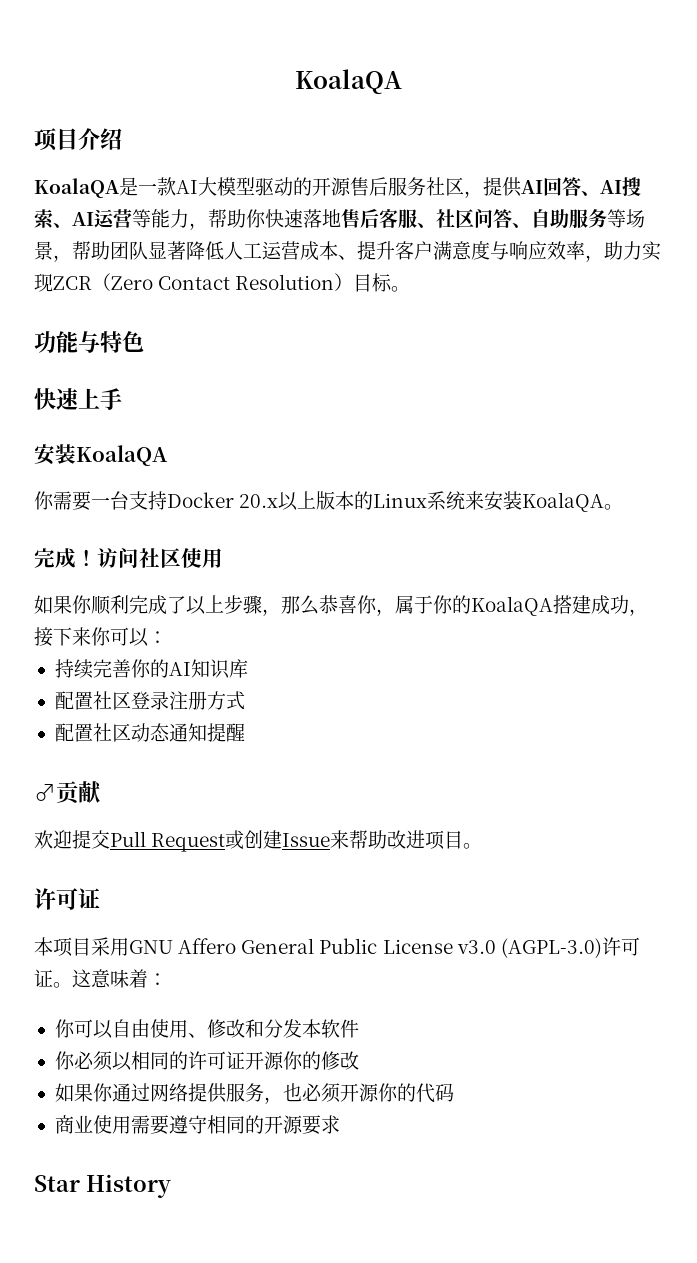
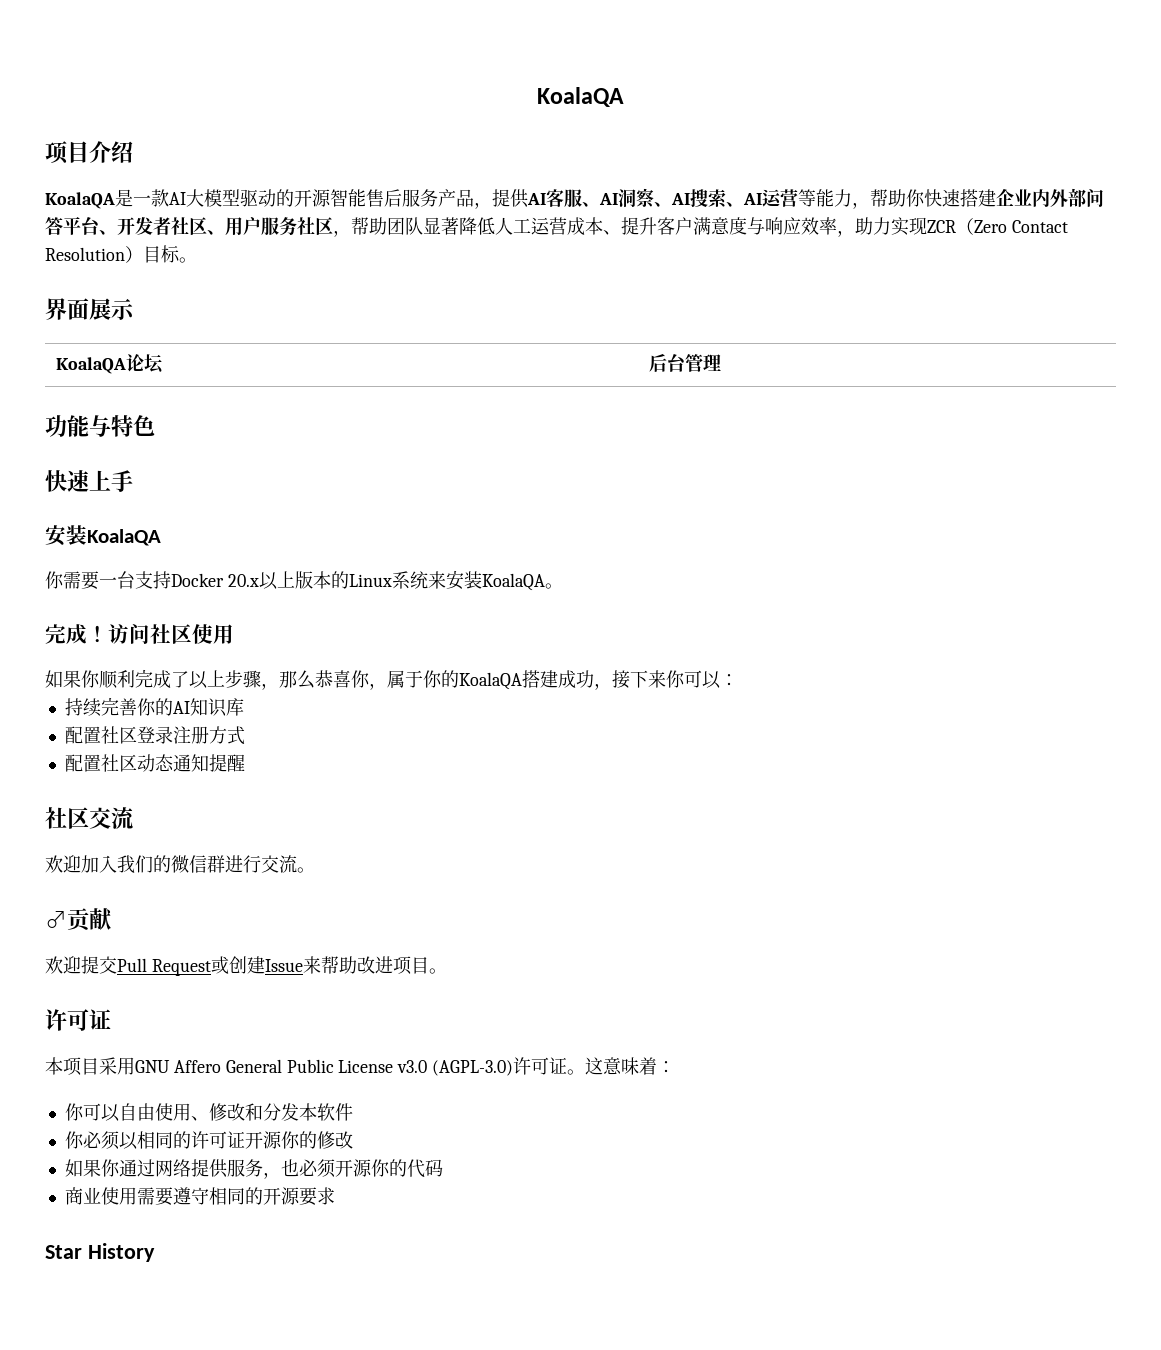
(351, 186) none -> [330,189,366,207] 智能
[426,177,464,196] 社区 -> [438,189,474,207] 产品
[543,177,581,196] 回答 -> [546,188,654,208] 客服、AI洞察
[303,209,645,228] [34,241,53,260] 落地售后客服、社区问答、自助服务等场景 -> [960,188,1104,207] [45,216,333,236] 搭建企业内外部问答平台、开发者社区、用户服务社区
(411, 289) none -> [45,298,135,320] [55,354,164,374] [648,353,721,372] // 界面展示 // KoalaQA论坛 | 后台管理
(245, 732) none -> [45,807,134,829] [45,855,315,873] // 社区交流 // 欢迎加入我们的微信群进行交流。

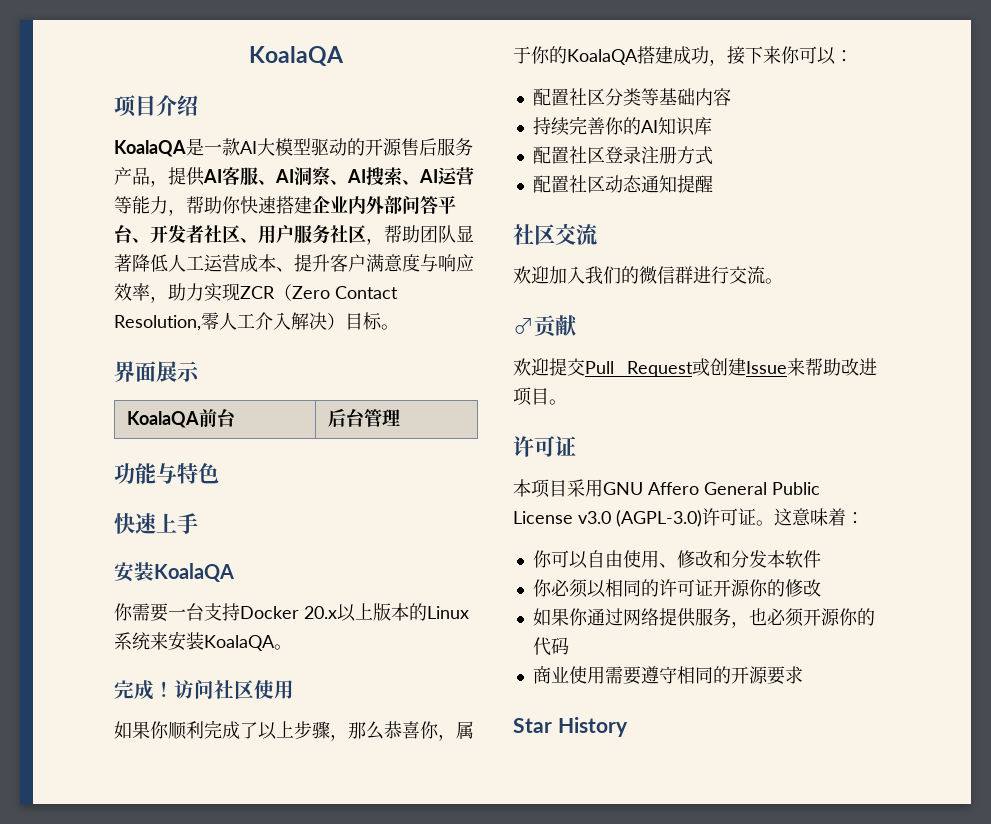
[330,189,366,207] 智能 -> (402, 147) none
[45,247,125,261] Resolution -> [114,312,327,331] Resolution,零人工介入解决
[125,354,164,374] 论坛 -> [199,408,237,427] 前台
(738, 680) none -> [532,88,731,106] // 配置社区分类等基础内容

